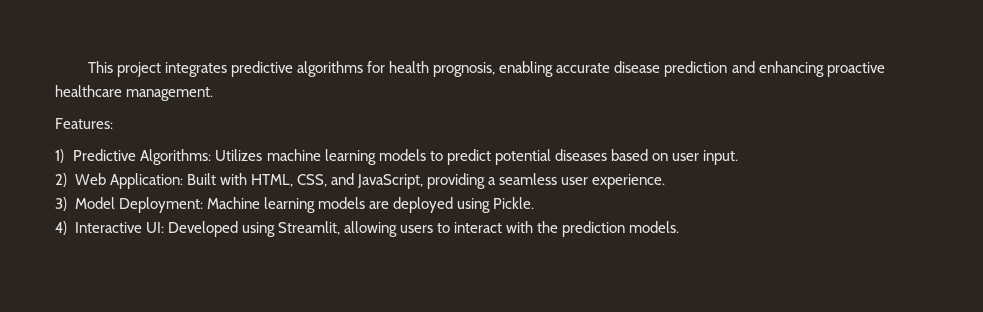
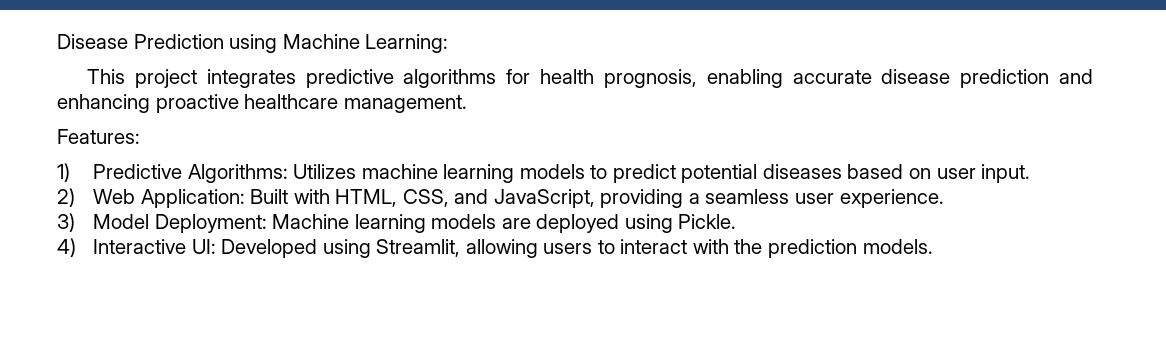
(87, 67) none -> [57,34,449,53] Disease Prediction using Machine Learning: //

